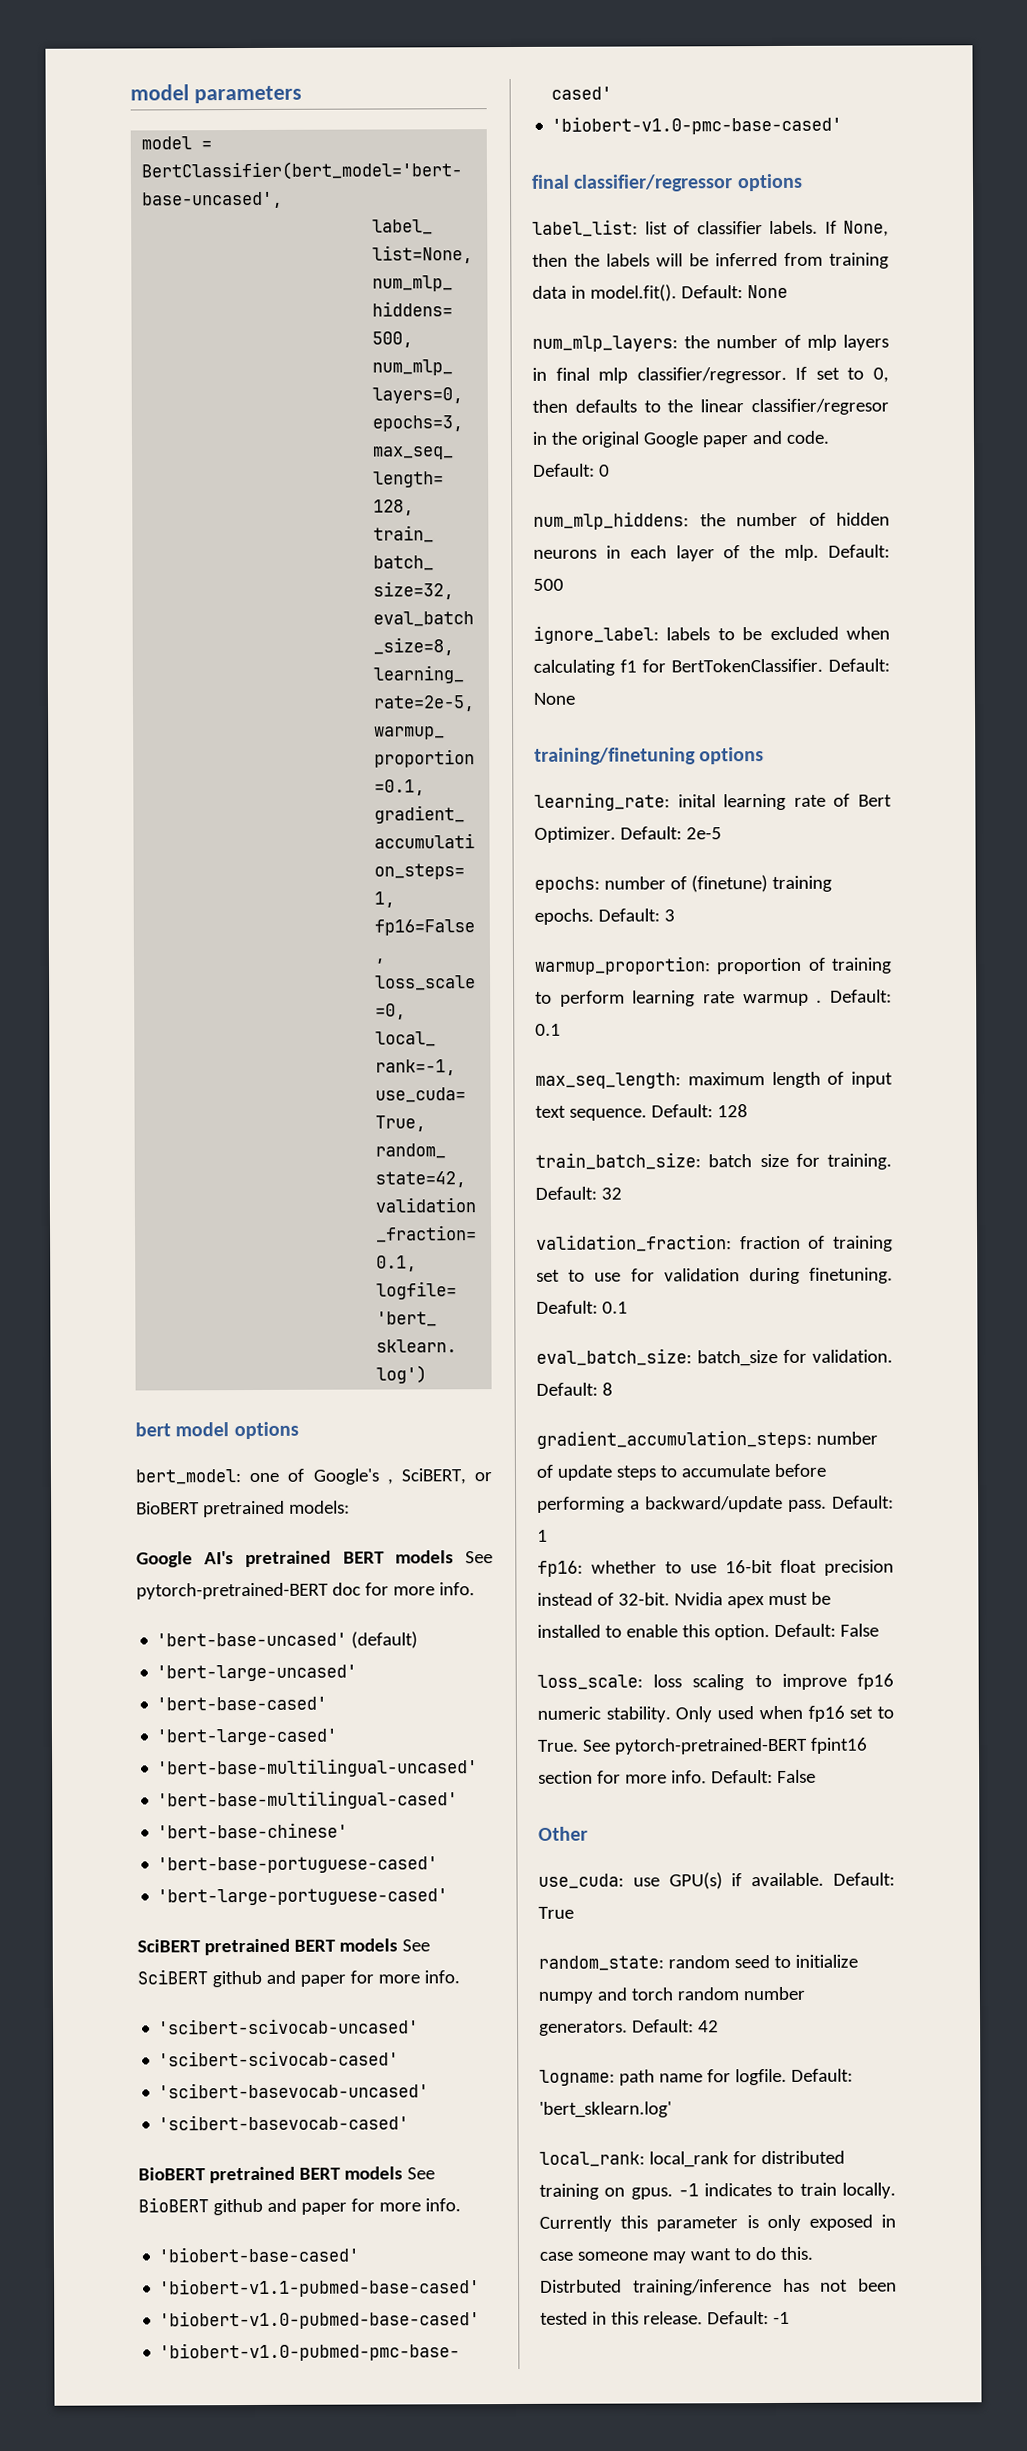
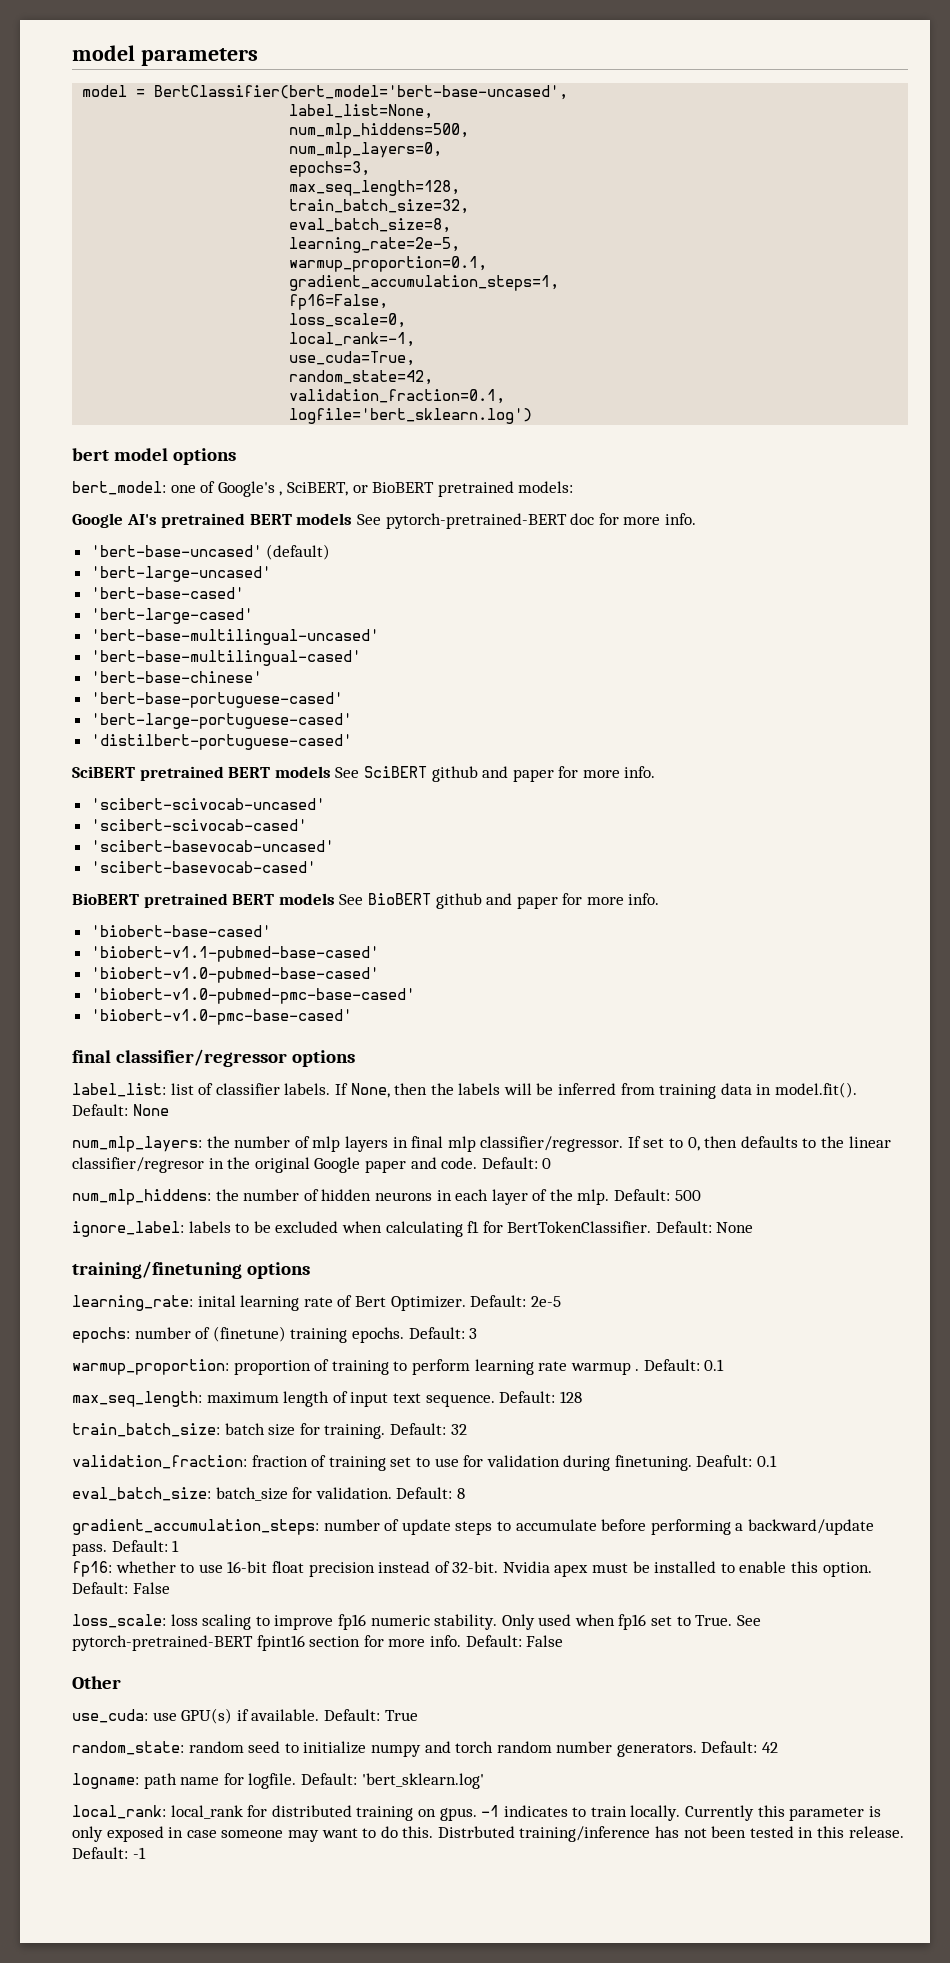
(449, 1897) none -> [90,734,352,750] // 'distilbert-portuguese-cased'

